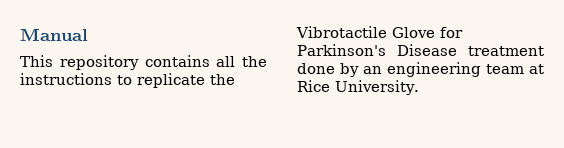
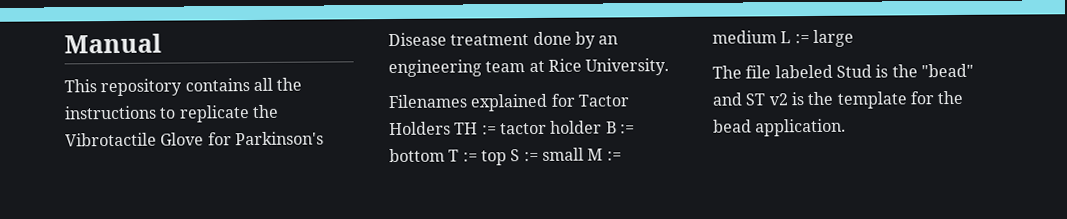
(419, 87) none -> [388,93,629,112] [389,120,635,136] [389,147,622,166] [712,29,854,48] [712,63,974,79] [712,90,964,109] [713,118,847,137] // Filenames explained for Tactor Holders TH := tactor holder B := bottom T := top S := small M := medium L := large // The file labeled Stud is the "bead" and ST v2 is the template for the bead application.

